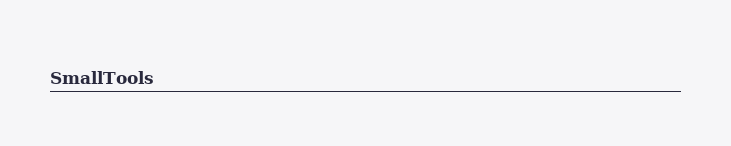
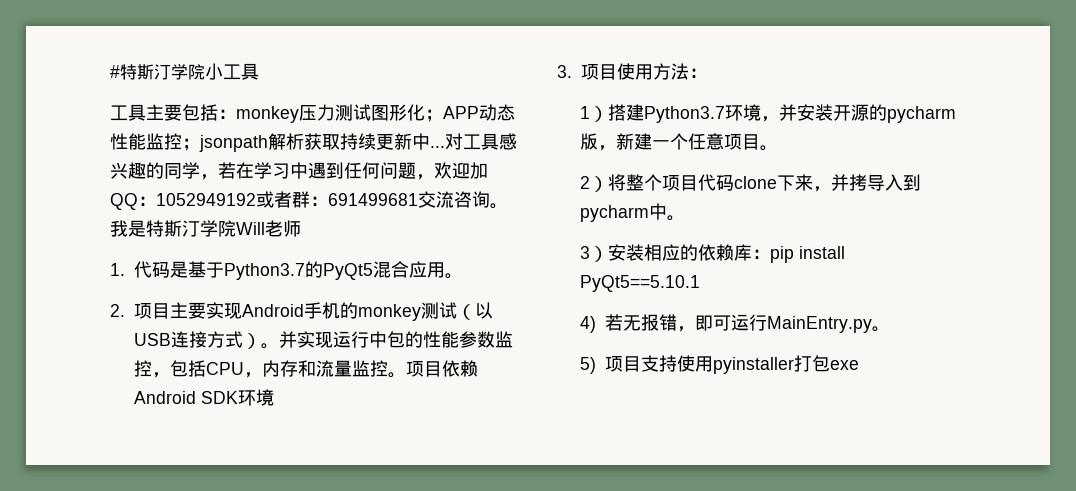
[50,71,154,84] SmallTools -> [110,63,259,80] [110,104,515,123] [110,133,517,152] [110,162,488,180] [110,191,508,210] [110,220,301,237] [110,261,463,280] [110,302,493,321] [133,331,513,349] [133,360,478,378] [133,389,274,406] [557,63,707,80] [580,104,957,123] [580,133,779,151] [580,174,922,192] [580,203,686,222] [580,244,846,263] [580,275,701,292] [580,314,891,333] [580,355,860,374] #特斯汀学院小工具 // 工具主要包括：monkey压力测试图形化；APP动态性能监控；jsonpath解析获取持续更新中...对工具感兴趣的同学，若在学习中遇到任何问题，欢迎加QQ：1052949192或者群：691499681交流咨询。我是特斯汀学院Will老师 // 1.代码是基于Python3.7的PyQt5混合应用。 // 2.项目主要实现Android手机的monkey测试（以USB连接方式）。并实现运行中包的性能参数监控，包括CPU，内存和流量监控。项目依赖Android SDK环境 // 3.项目使用方法： // 1）搭建Python3.7环境，并安装开源的pycharm版，新建一个任意项目。 // 2）将整个项目代码clone下来，并拷导入到pycharm中。 // 3）安装相应的依赖库：pip install PyQt5==5.10.1 // 4)若无报错，即可运行MainEntry.py。 // 5)项目支持使用pyinstaller打包exe

